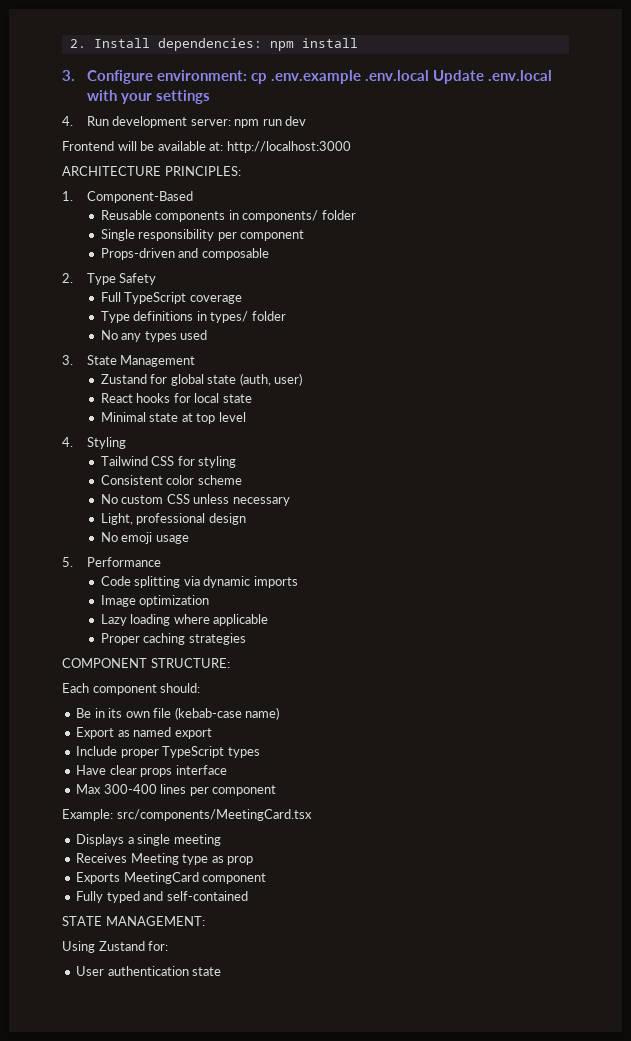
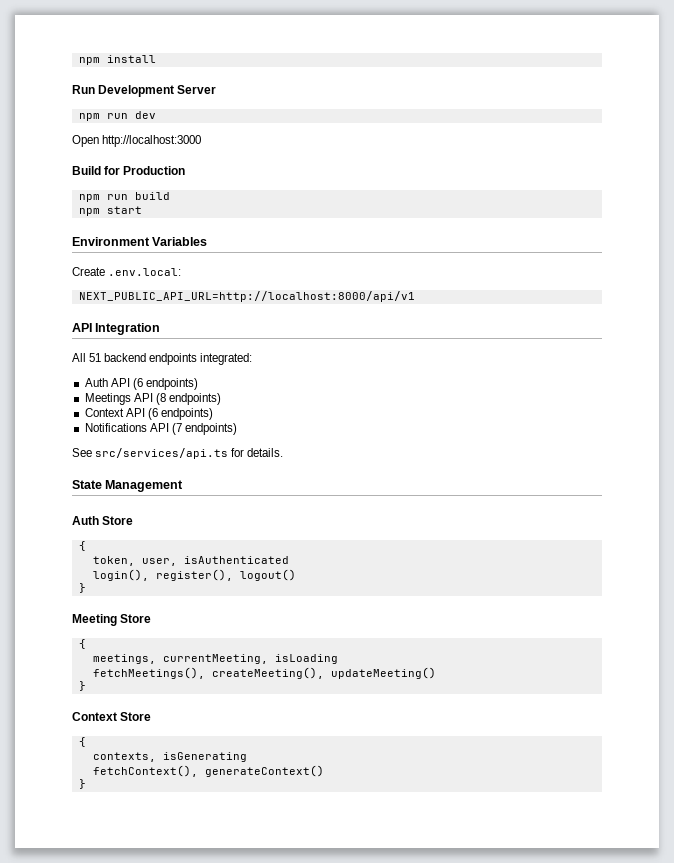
[69,38,263,51] 2. Install dependencies: -> (78, 61) none
[62,70,552,84] [86,90,210,104] [62,116,307,128] [62,141,351,153] [62,166,241,176] [62,191,193,203] [100,210,356,222] [100,229,305,241] [100,248,269,260] [62,273,157,285] [100,292,242,304] [100,311,286,323] [100,330,208,342] [62,355,196,367] [100,373,303,386] [100,393,252,403] [100,412,246,424] [62,437,126,449] [100,456,237,468] [100,475,242,485] [100,494,290,506] [100,513,246,525] [100,532,189,544] [62,557,161,567] [100,576,298,588] [100,595,210,607] [100,614,269,626] [100,633,246,645] [62,658,230,668] [62,683,201,695] [76,707,280,720] [76,727,212,739] [76,746,260,758] [76,765,227,777] [76,784,277,796] [62,809,312,821] [76,834,221,846] [76,853,254,865] [76,872,267,884] [76,891,248,903] [62,916,205,926] [62,941,169,953] [76,966,222,976] 3. Configure environment: cp .env.example .env.local Update .env.local with your settings // 4. Run development server: npm run dev // Frontend will be available at: http://localhost:3000 // ARCHITECTURE PRINCIPLES: // 1. Component-Based // Reusable components in components/ folder // Single responsibility per component // Props-driven and composable // 2. Type Safety // Full TypeScript coverage // Type definitions in types/ folder // No any types used // 3. State Management // Zustand for global state (auth, user) // React hooks for local state // Minimal state at top level // 4. Styling // Tailwind CSS for styling // Consistent color scheme // No custom CSS unless necessary // Light, professional design // No emoji usage // 5. Performance // Code splitting via dynamic imports // Image optimization // Lazy loading where applicable // Proper caching strategies // COMPONENT STRUCTURE: // Each component should: // Be in its own file (kebab-case name) // Export as named export // Include proper TypeScript types // Have clear props interface // Max 300-400 lines per component // Example: src/components/MeetingCard.tsx // Displays a single meeting // Receives Meeting type as prop // Exports MeetingCard component // Fully typed and self-contained // STATE MANAGEMENT: // Using Zustand for: // User authentication state -> [72,85,217,97] [78,111,156,121] [72,135,202,147] [72,166,186,175] [78,192,170,202] [78,206,142,216] [72,237,208,246] [72,267,182,276] [78,291,415,302] [72,323,161,335] [72,353,253,365] [84,378,198,390] [84,393,221,405] [84,408,213,420] [84,423,237,435] [72,448,284,459] [72,480,184,492] [72,516,134,525] [78,541,86,551] [92,556,289,566] [92,569,296,581] [78,583,86,593] [72,614,152,626] [78,639,86,649] [92,654,338,664] [92,667,436,679] [78,681,86,691] [72,712,152,721] [78,737,86,747] [92,752,247,762] [92,765,324,777] [78,779,86,789] Run Development Server // npm run dev // Open http://localhost:3000 // Build for Production // npm run build // npm start // Environment Variables // Create .env.local: // NEXT_PUBLIC_API_URL=http://localhost:8000/api/v1 // API Integration // All 51 backend endpoints integrated: // Auth API (6 endpoints) // Meetings API (8 endpoints) // Context API (6 endpoints) // Notifications API (7 endpoints) // See src/services/api.ts for details. // State Management // Auth Store // { // token, user, isAuthenticated // login(), register(), logout() // } // Meeting Store // { // meetings, currentMeeting, isLoading // fetchMeetings(), createMeeting(), updateMeeting() // } // Context Store // { // contexts, isGenerating // fetchContext(), generateContext() // }

